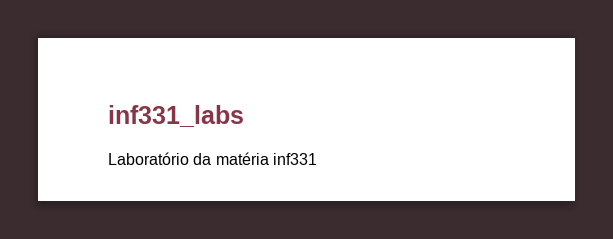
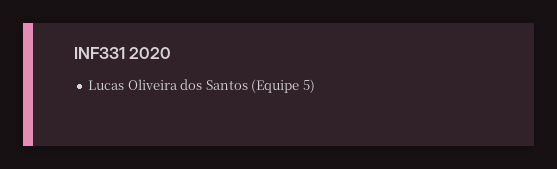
[108,105,244,127] [108,152,317,165] inf331_labs // Laboratório da matéria inf331 -> [74,47,172,59] [88,79,315,93] INF331 2020 // Lucas Oliveira dos Santos (Equipe 5)

